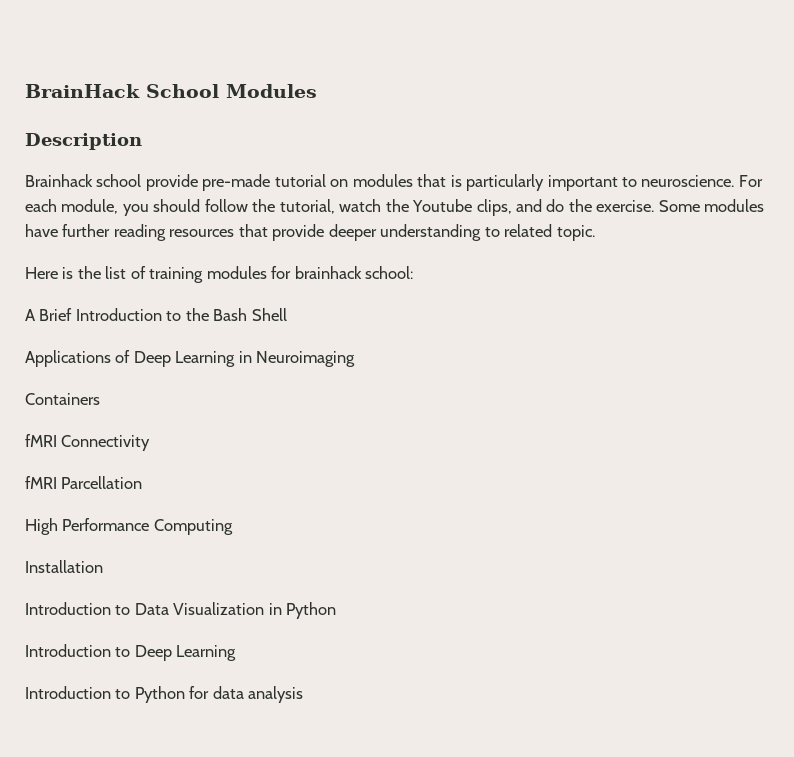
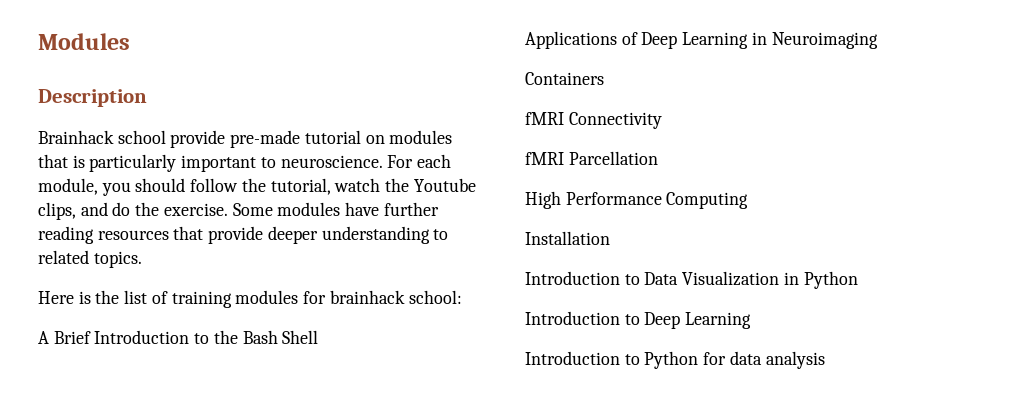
[25,84,219,98] BrainHack School -> (38, 41) none
[556,225,595,241] topic. -> [93,251,142,268] topics.

